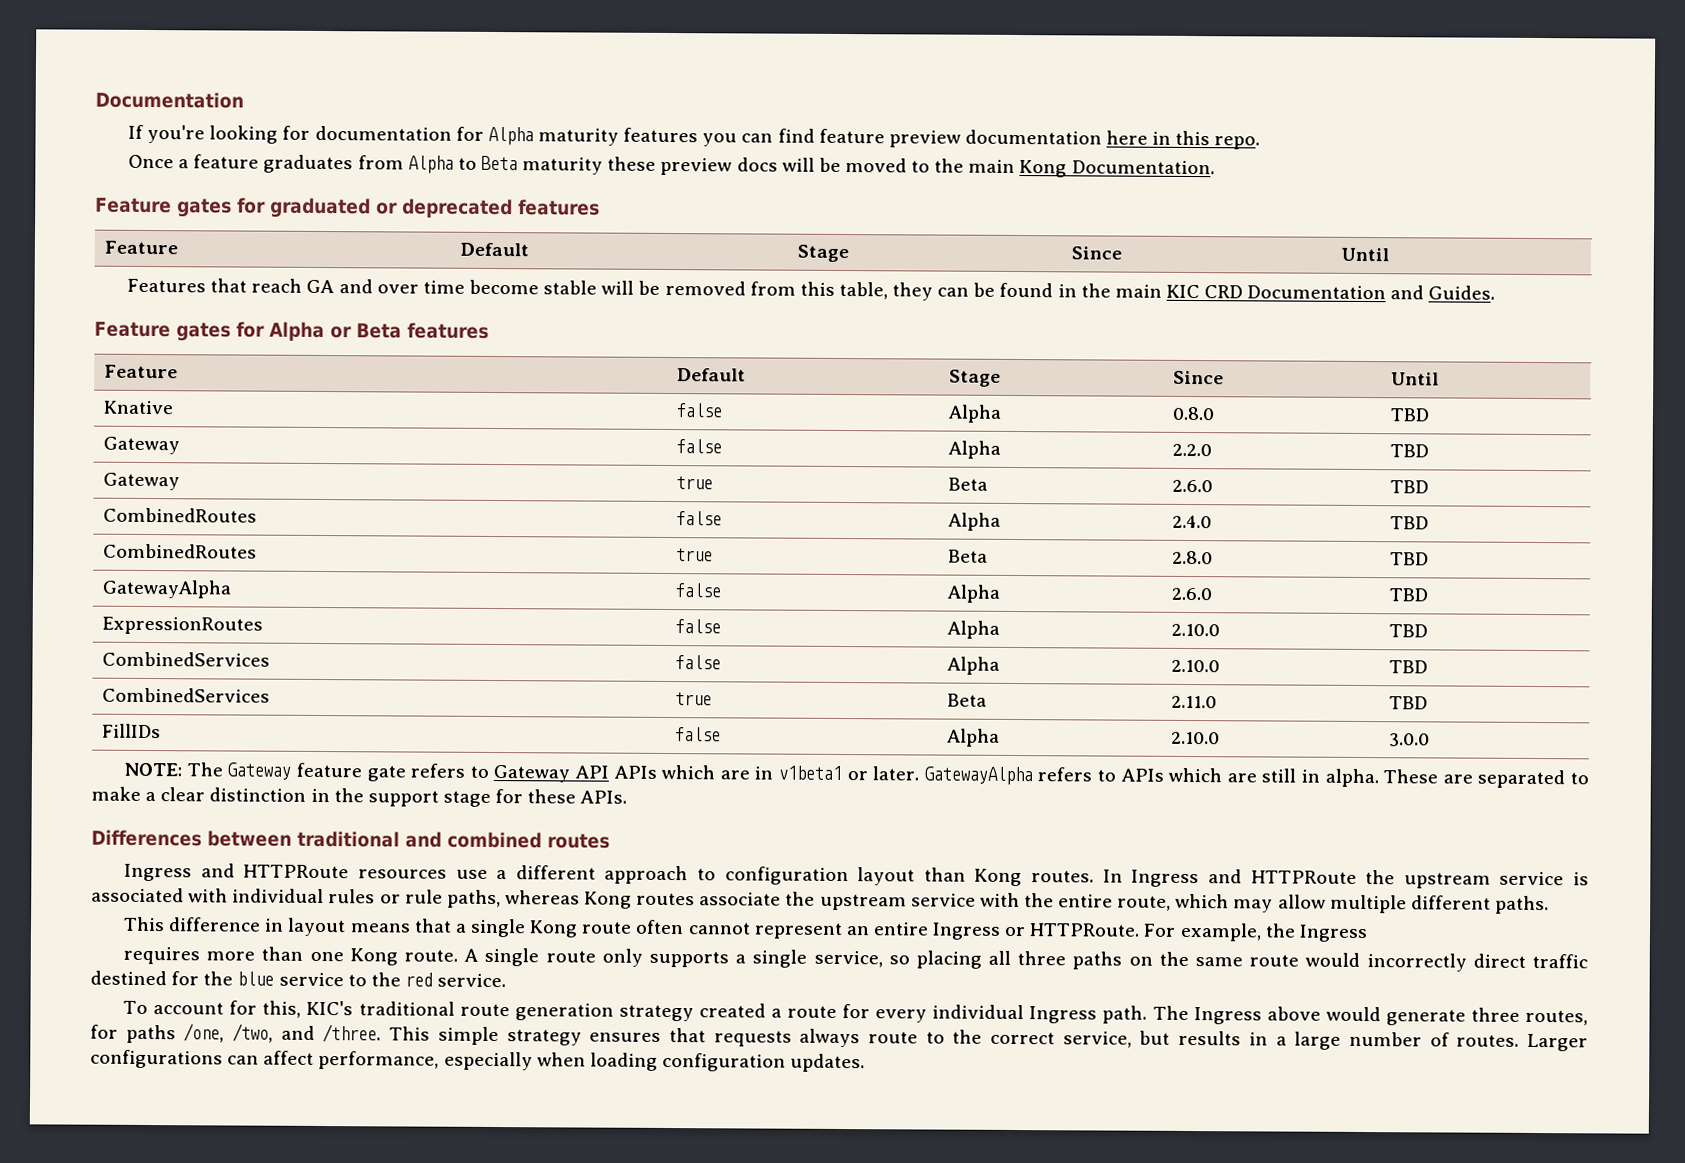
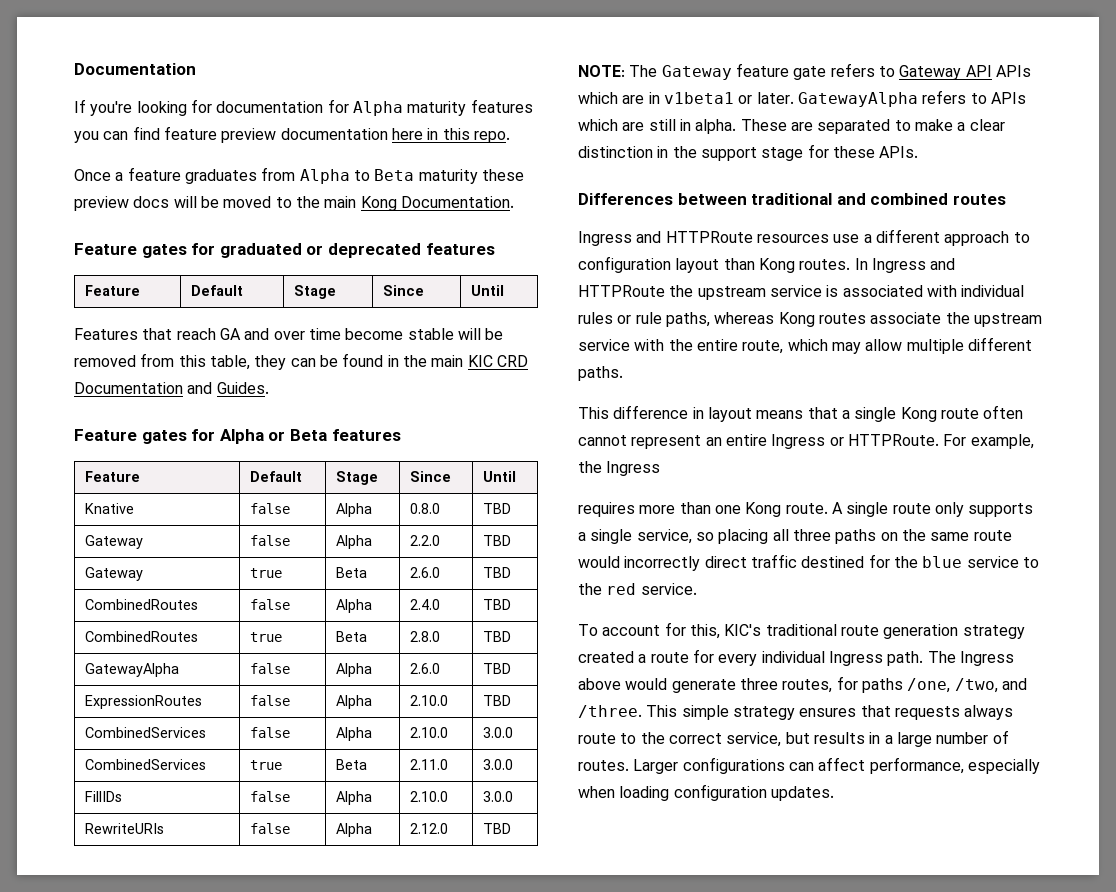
[1389,660,1429,674] TBD -> [482,727,513,738] 3.0.0
[1389,696,1429,710] TBD -> [482,759,513,770] 3.0.0
(1431, 740) none -> [84,823,164,834] [249,823,290,834] [335,823,372,837] [409,823,448,834] [482,823,511,834] // RewriteURIs | false | Alpha | 2.12.0 | TBD

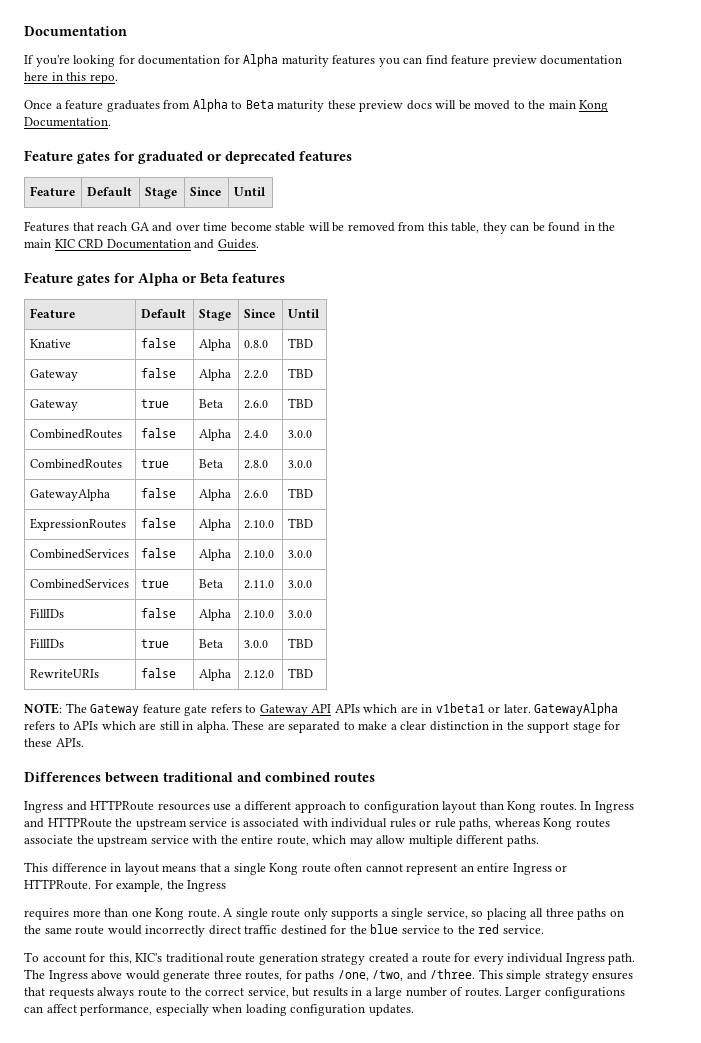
[482,599,511,610] TBD -> [287,430,312,438] 3.0.0
[482,631,511,642] TBD -> [287,460,312,468] 3.0.0
(513, 796) none -> [29,638,64,648] [140,639,169,648] [198,639,223,648] [243,640,268,648] [287,638,313,648] // FillIDs | true | Beta | 3.0.0 | TBD

